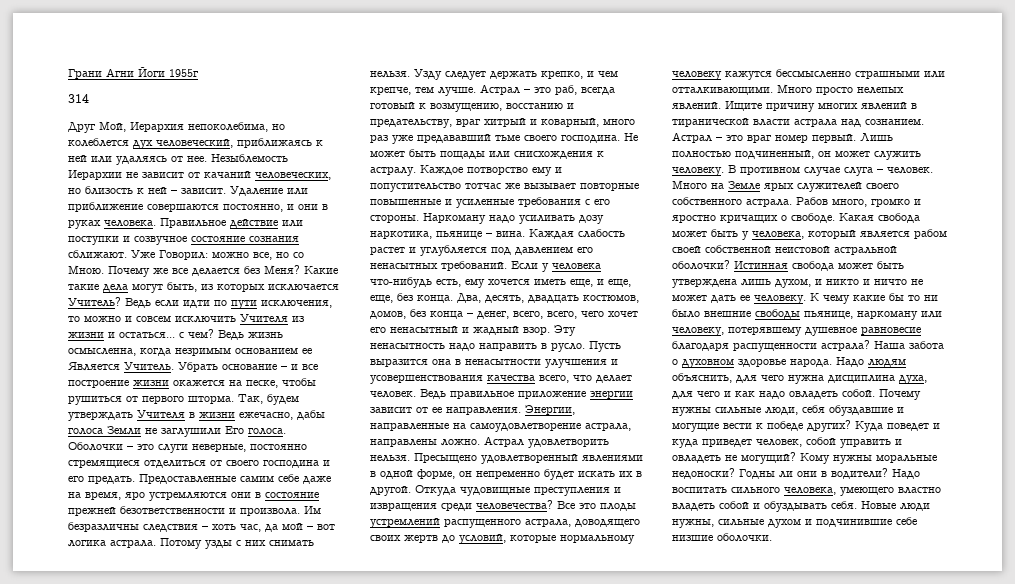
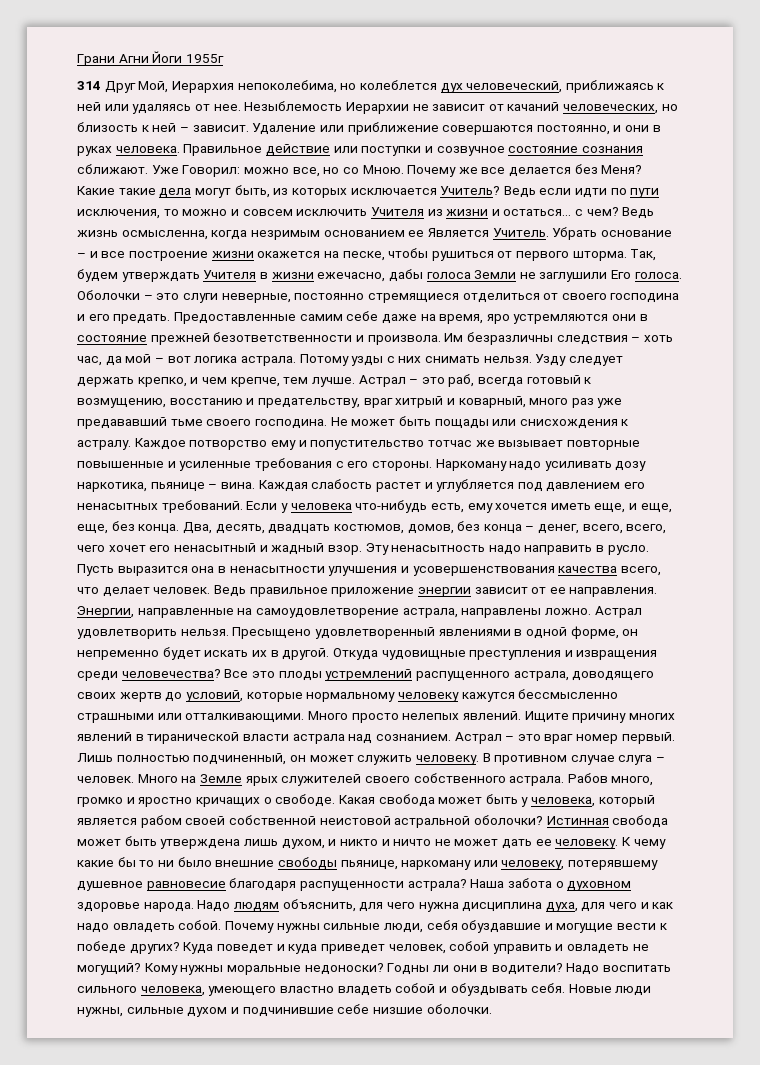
(89, 98) // -> (101, 85) none

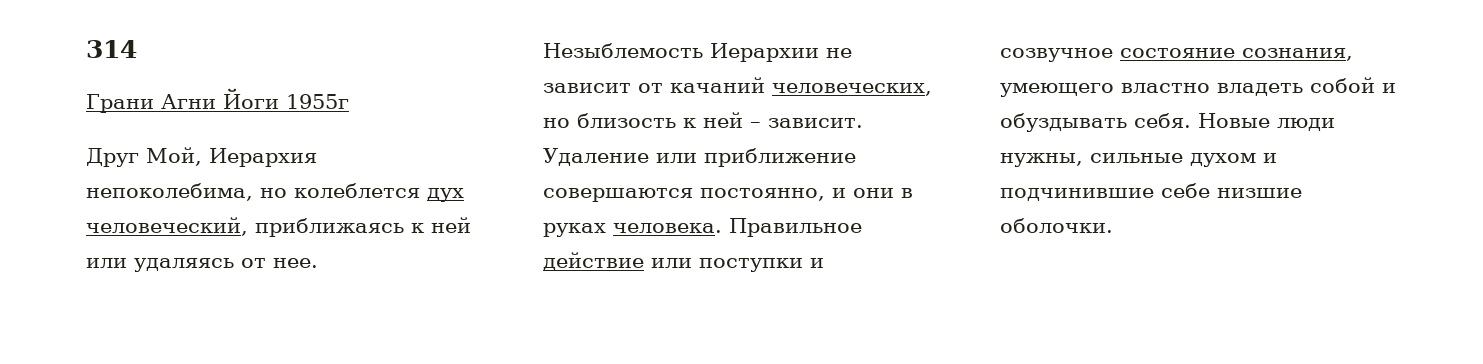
(77, 60) none -> [86,40,137,58] 314 //
[77,81,101,90] 314 -> (349, 101) none
[581,146,643,153] [77,164,643,177] [77,185,660,198] [77,207,655,219] [77,227,672,240] [77,248,657,261] [77,269,682,282] [77,290,680,303] [77,311,648,324] [77,332,673,345] [77,354,624,366] [77,374,592,387] [77,396,623,408] [77,416,629,429] [77,438,640,450] [77,458,647,471] [77,479,646,492] [77,500,672,513] [77,521,667,534] [77,543,649,555] [77,564,661,576] [77,585,658,597] [77,606,642,618] [77,626,639,639] [77,647,658,660] [77,669,655,681] [77,689,619,702] [77,711,675,723] [77,732,675,744] [77,753,666,765] [77,773,654,786] [77,794,655,807] [77,815,669,828] [77,836,666,849] [77,857,659,870] [77,878,632,891] [77,899,674,912] [77,920,667,933] [77,941,649,954] [77,963,672,975] [77,986,205,996] сознания сближают. Уже Говорил: можно все, но со Мною. Почему же все делается без Меня? Какие такие дела могут быть, из которых исключается Учитель? Ведь если идти по пути исключения, то можно и совсем исключить Учителя из жизни и остаться... с чем? Ведь жизнь осмысленна, когда незримым основанием ее Является Учитель. Убрать основание – и все построение жизни окажется на песке, чтобы рушиться от первого шторма. Так, будем утверждать Учителя в жизни ежечасно, дабы голоса Земли не заглушили Его голоса. Оболочки – это слуги неверные, постоянно стремящиеся отделиться от своего господина и его предать. Предоставленные самим себе даже на время, яро устремляются они в состояние прежней безответственности и произвола. Им безразличны следствия – хоть час, да мой – вот логика астрала. Потому узды с них снимать нельзя. Узду следует держать крепко, и чем крепче, тем лучше. Астрал – это раб, всегда готовый к возмущению, восстанию и предательству, враг хитрый и коварный, много раз уже предававший тьме своего господина. Не может быть пощады или снисхождения к астралу. Каждое потворство ему и попустительство тотчас же вызывает повторные повышенные и усиленные требования с его стороны. Наркоману надо усиливать дозу наркотика, пьянице – вина. Каждая слабость растет и углубляется под давлением его ненасытных требований. Если у человека что-нибудь есть, ему хочется иметь еще, и еще, еще, без конца. Два, десять, двадцать костюмов, домов, без конца – денег, всего, всего, чего хочет его ненасытный и жадный взор. Эту ненасытность надо направить в русло. Пусть выразится она в ненасытности улучшения и усовершенствования качества всего, что делает человек. Ведь правильное приложение энергии зависит от ее направления. Энергии, направленные на самоудовлетворение астрала, направлены ложно. Астрал удовлетворить нельзя. Пресыщено удовлетворенный явлениями в одной форме, он непременно будет искать их в другой. Откуда чудовищные преступления и извращения среди человечества? Все это плоды устремлений распущенного астрала, доводящего своих жертв до условий, которые нормальному человеку кажутся бессмысленно страшными или отталкивающими. Много просто нелепых явлений. Ищите причину многих явлений в тиранической власти астрала над сознанием. Астрал – это враг номер первый. Лишь полностью подчиненный, он может служить человеку. В противном случае слуга – человек. Много на Земле ярых служителей своего собственного астрала. Рабов много, громко и яростно кричащих о свободе. Какая свобода может быть у человека, который является рабом своей собственной неистовой астральной оболочки? Истинная свобода может быть утверждена лишь духом, и никто и ничто не может дать ее человеку. К чему какие бы то ни было внешние свободы пьянице, наркоману или человеку, потерявшему душевное равновесие благодаря распущенности астрала? Наша забота о духовном здоровье народа. Надо людям объяснить, для чего нужна дисциплина духа, для чего и как надо овладеть собой. Почему нужны сильные люди, себя обуздавшие и могущие вести к победе других? Куда поведет и куда приведет человек, собой управить и овладеть не могущий? Кому нужны моральные недоноски? Годны ли они в водители? Надо воспитать сильного человека, -> [1242,48,1353,61] сознания,

